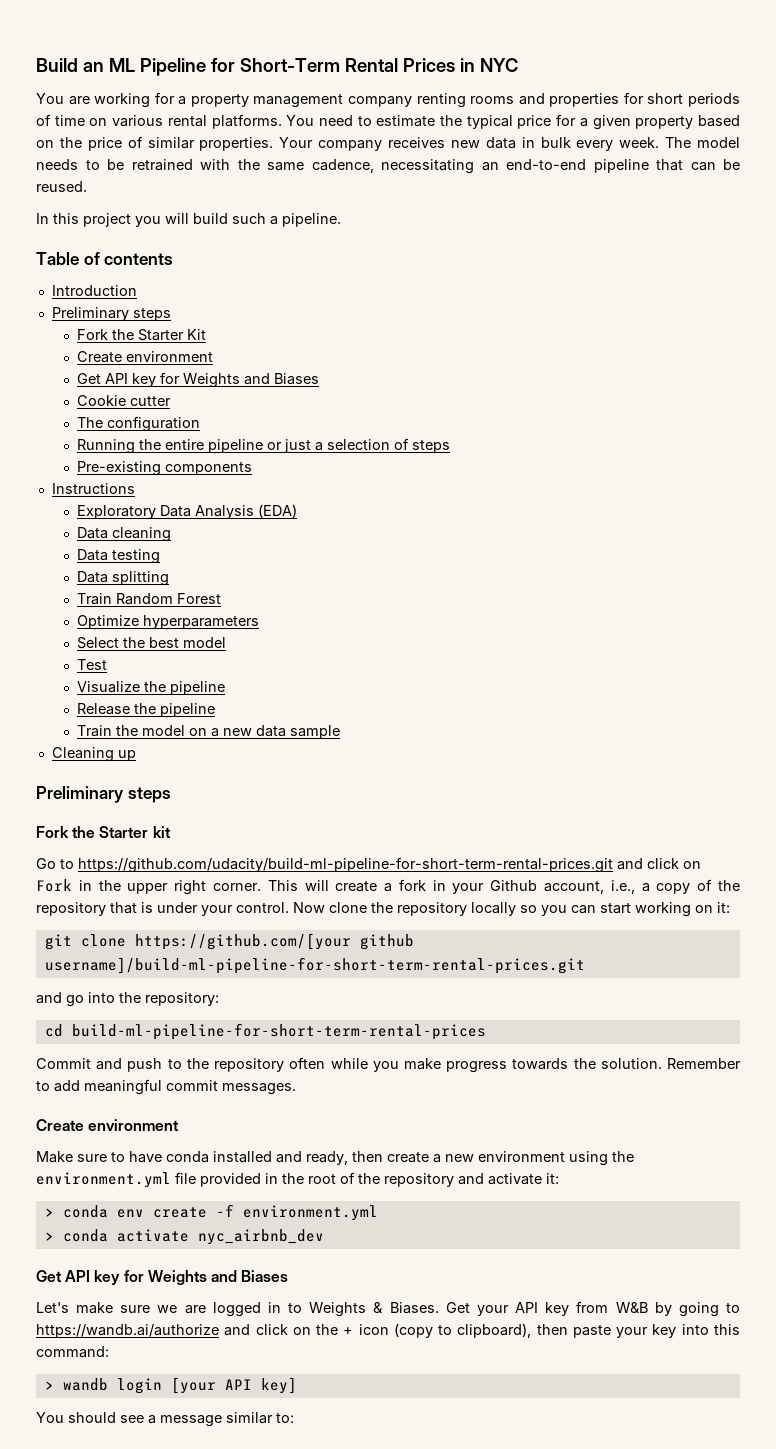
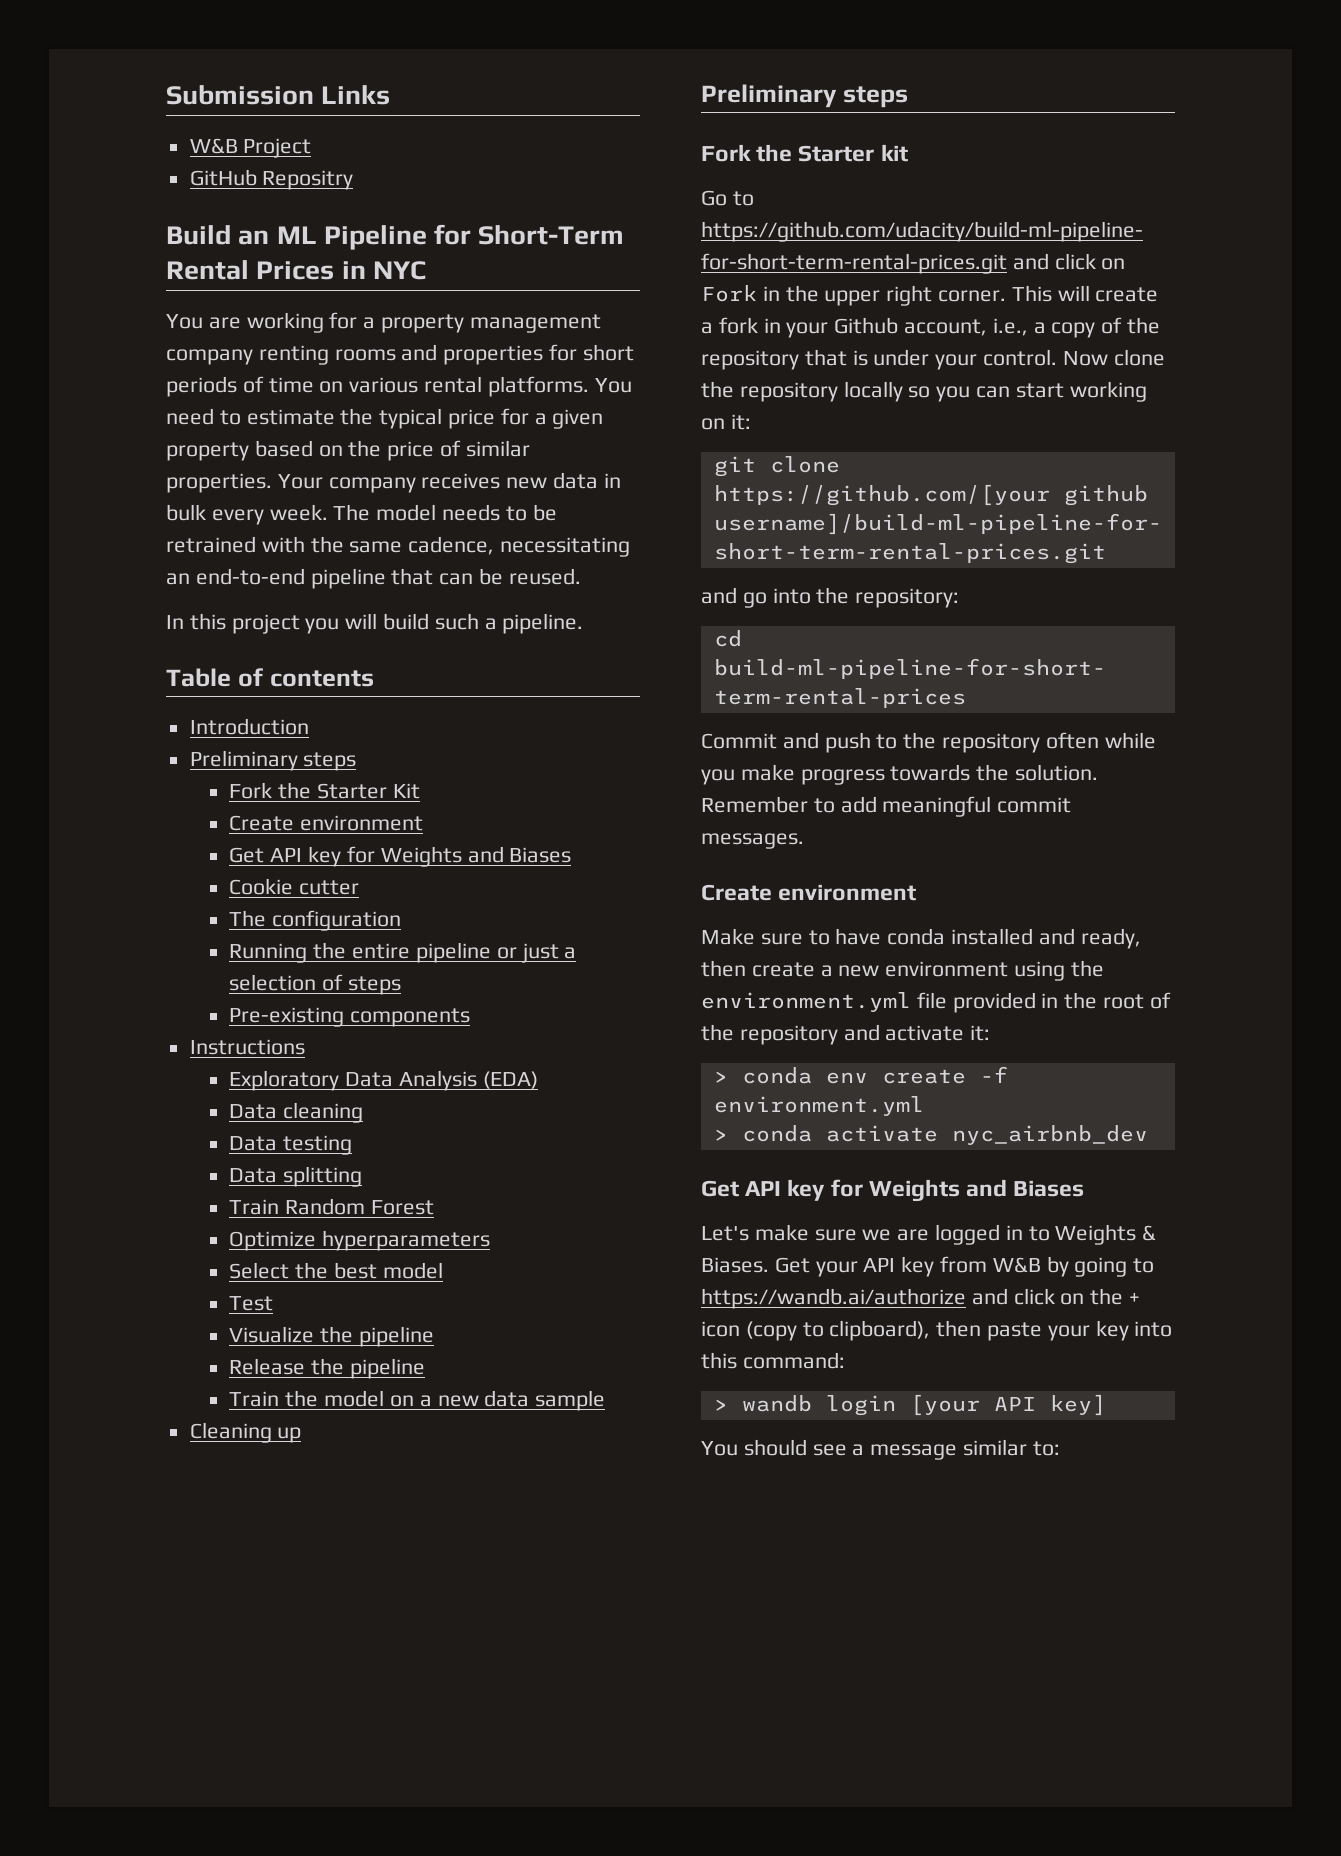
(36, 65) none -> [166,85,391,105] [189,138,312,158] [189,169,354,190] Submission Links // W&B Project // GitHub Repositry //

